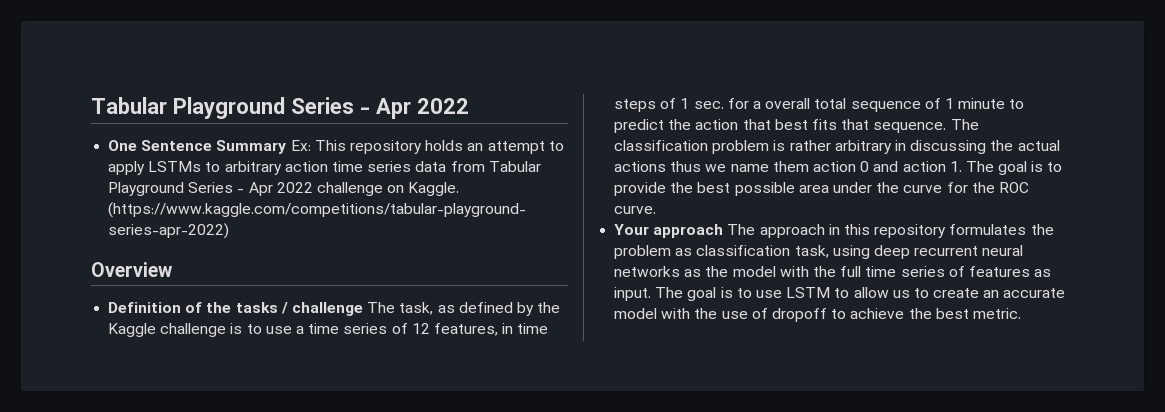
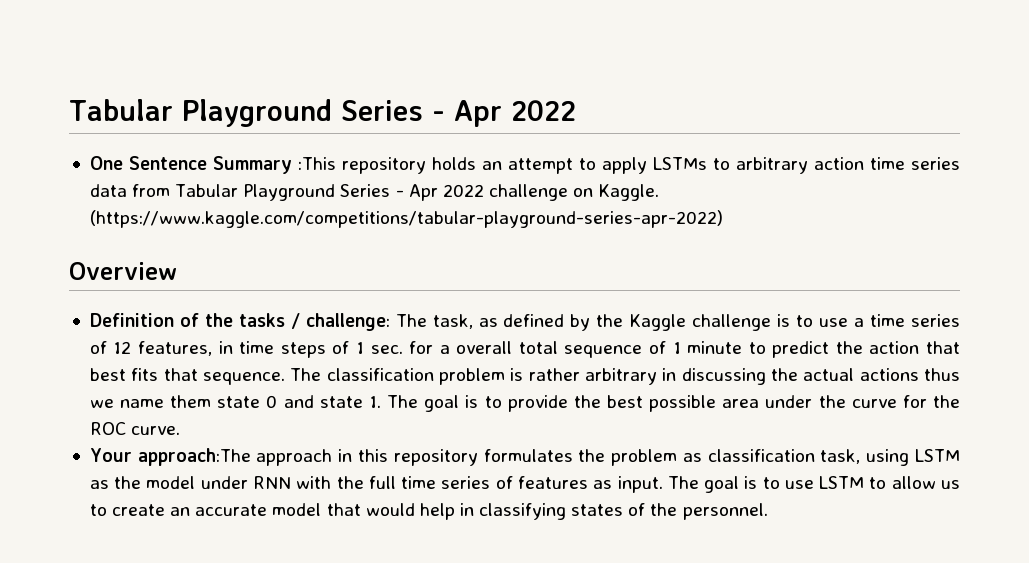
[290,140,346,151] Ex: This -> [297,157,336,170] :This
[291,302,363,316] challenge -> [305,313,390,331] challenge:
[812,161,856,172] action -> [217,396,261,408] state
[902,161,946,172] action -> [319,396,363,408] state
[653,224,756,238] approach The -> [137,448,251,466] approach:The
[873,245,1024,259] [614,266,681,277] deep recurrent neural networks -> [915,449,961,462] LSTM
(776, 271) none -> [200,476,292,489] under RNN
[661,308,1021,322] with the use of dropoff to achieve the best metric. -> [326,503,768,520] that would help in classifying states of the personnel.

